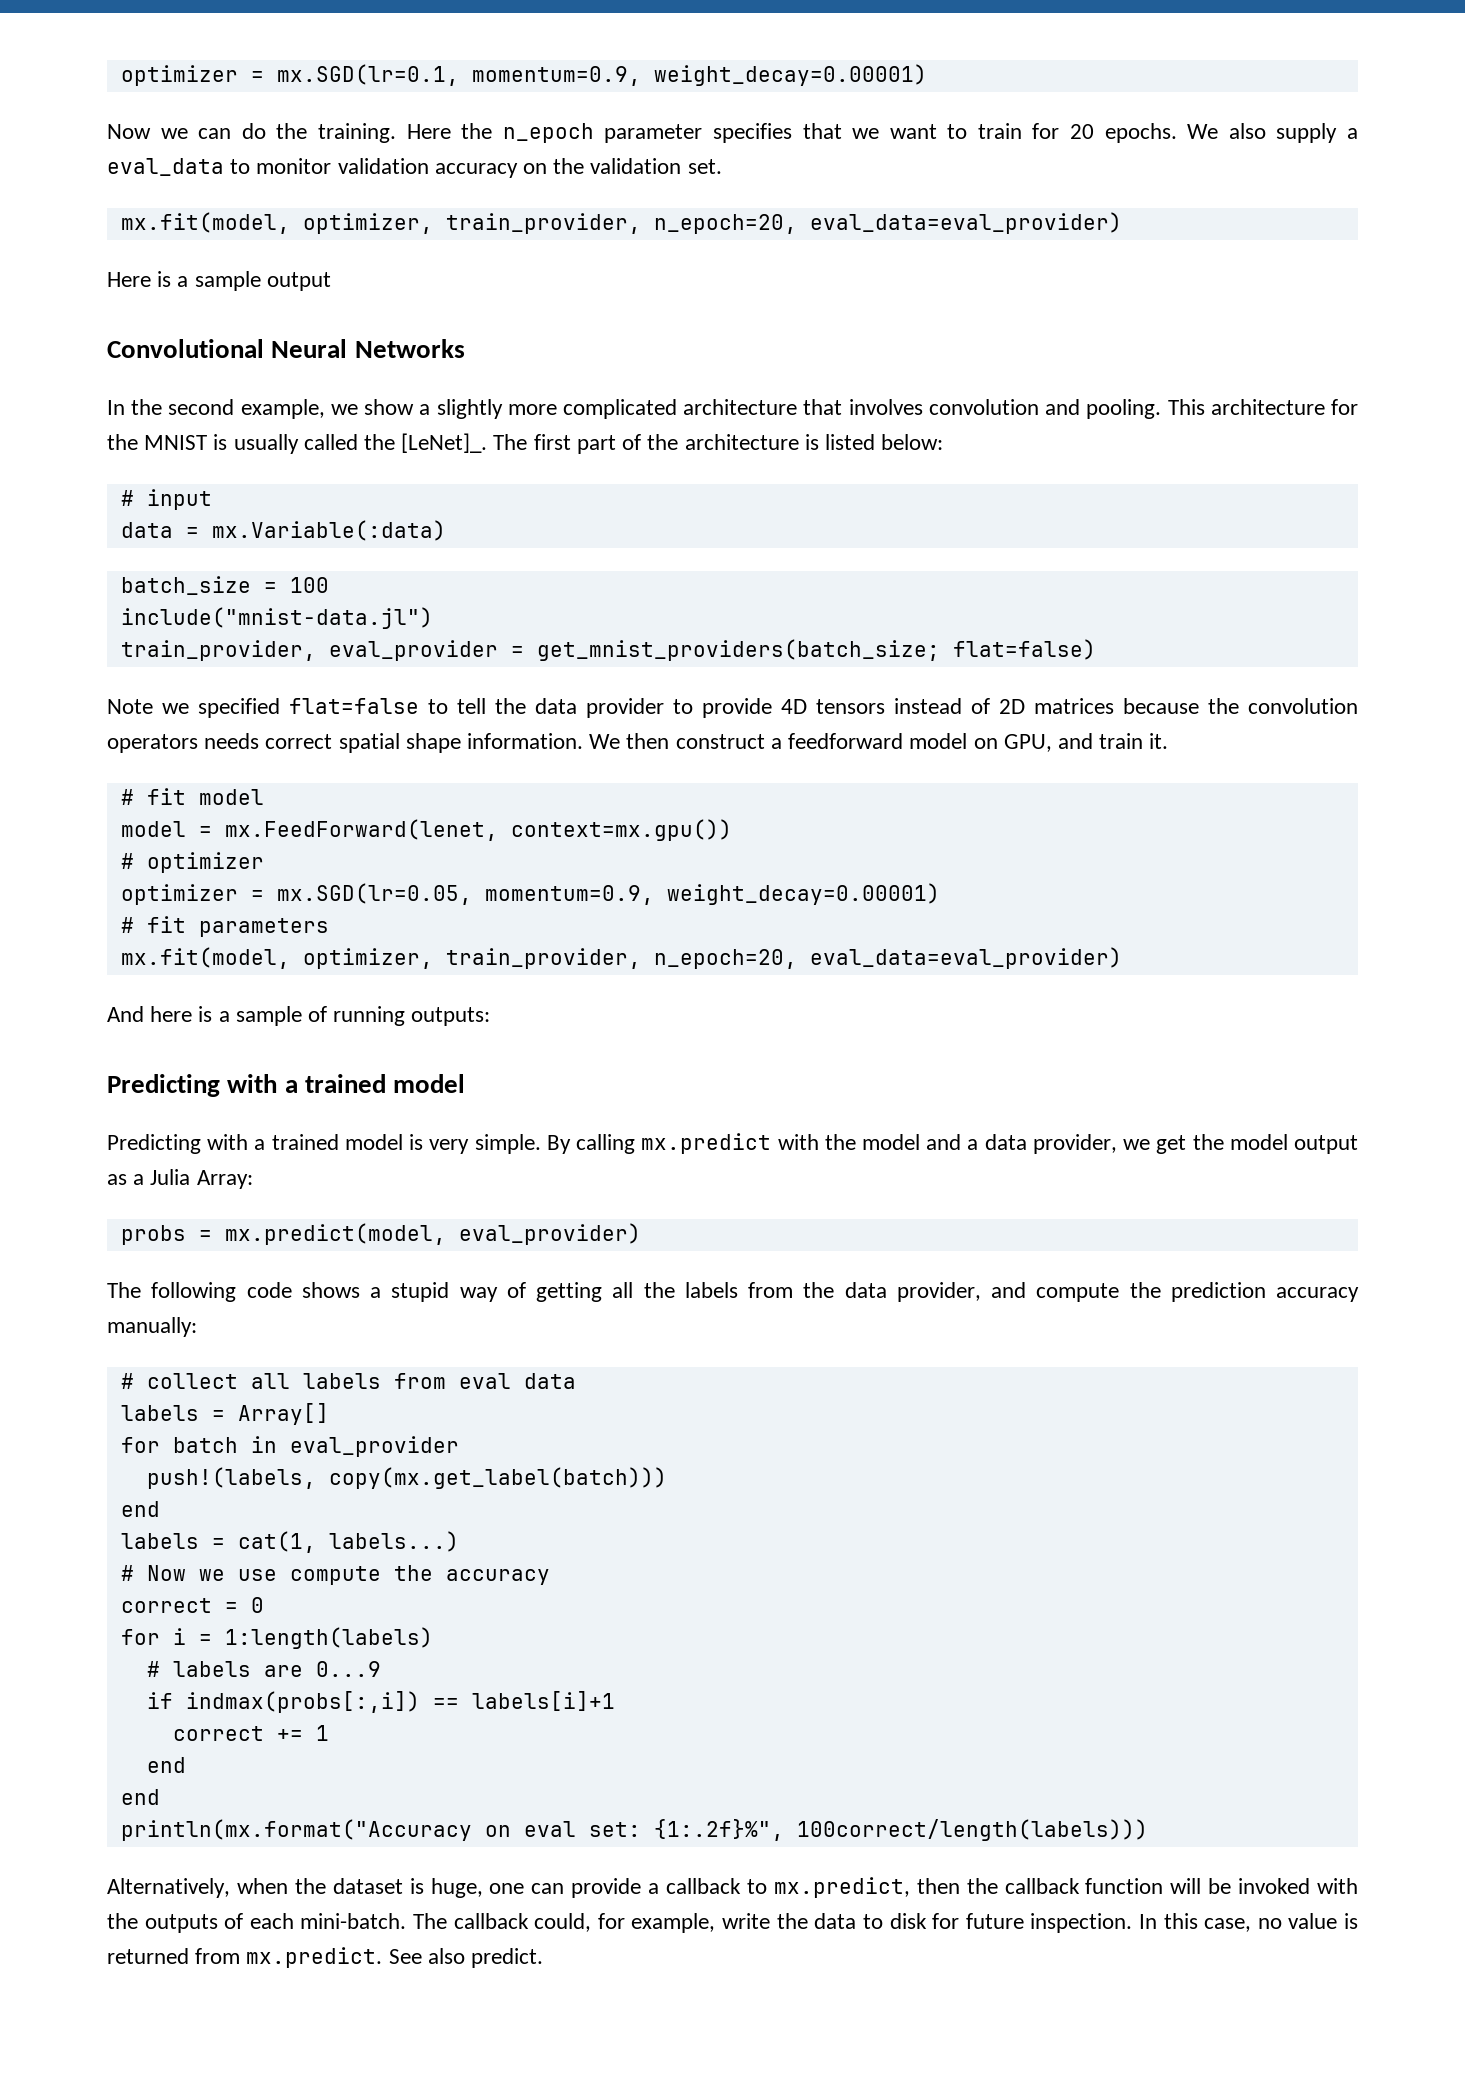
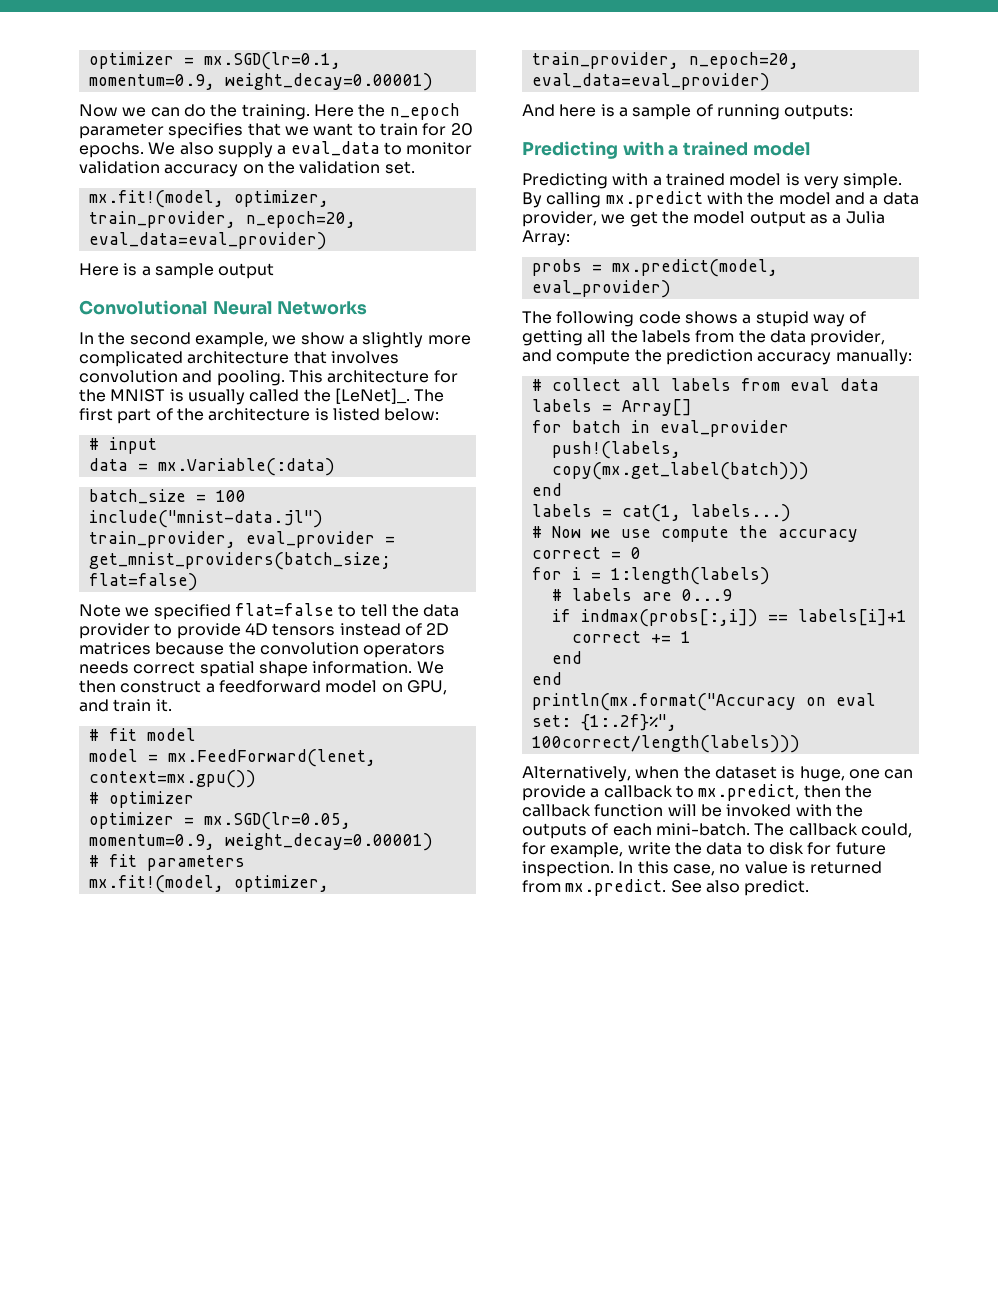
[120,212,290,234] mx.fit(model, -> [88,190,224,208] mx.fit!(model,
[120,947,290,969] mx.fit(model, -> [88,875,224,893] mx.fit!(model,

